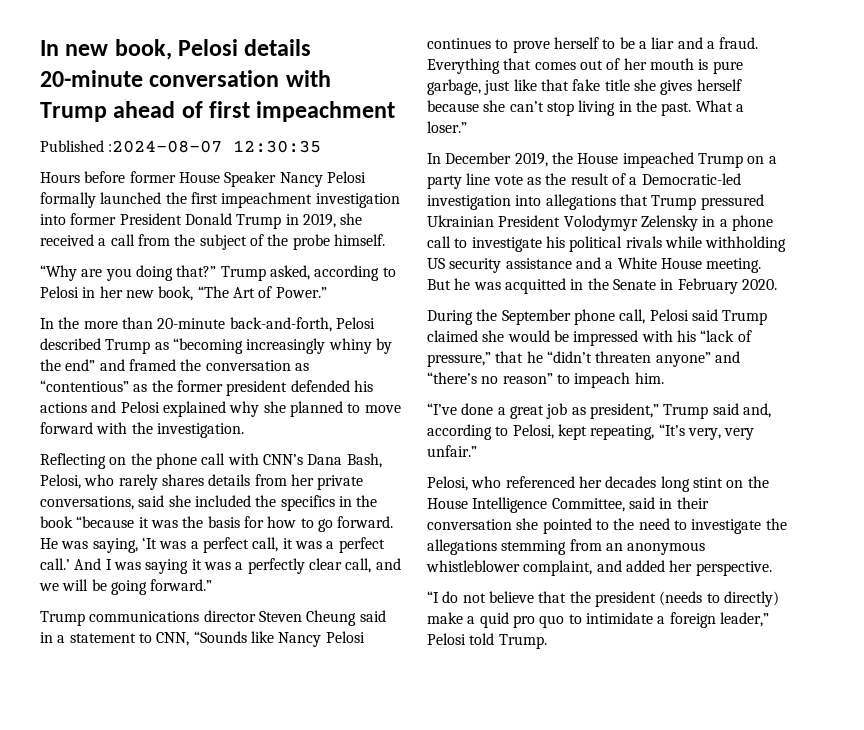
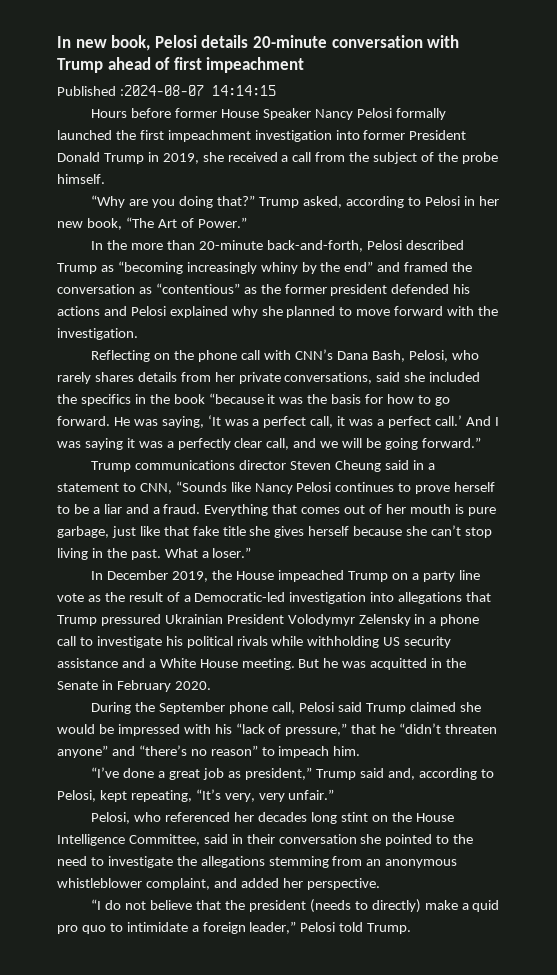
[233,140,322,153] 12:30:35 -> [211,85,276,96] 14:14:15

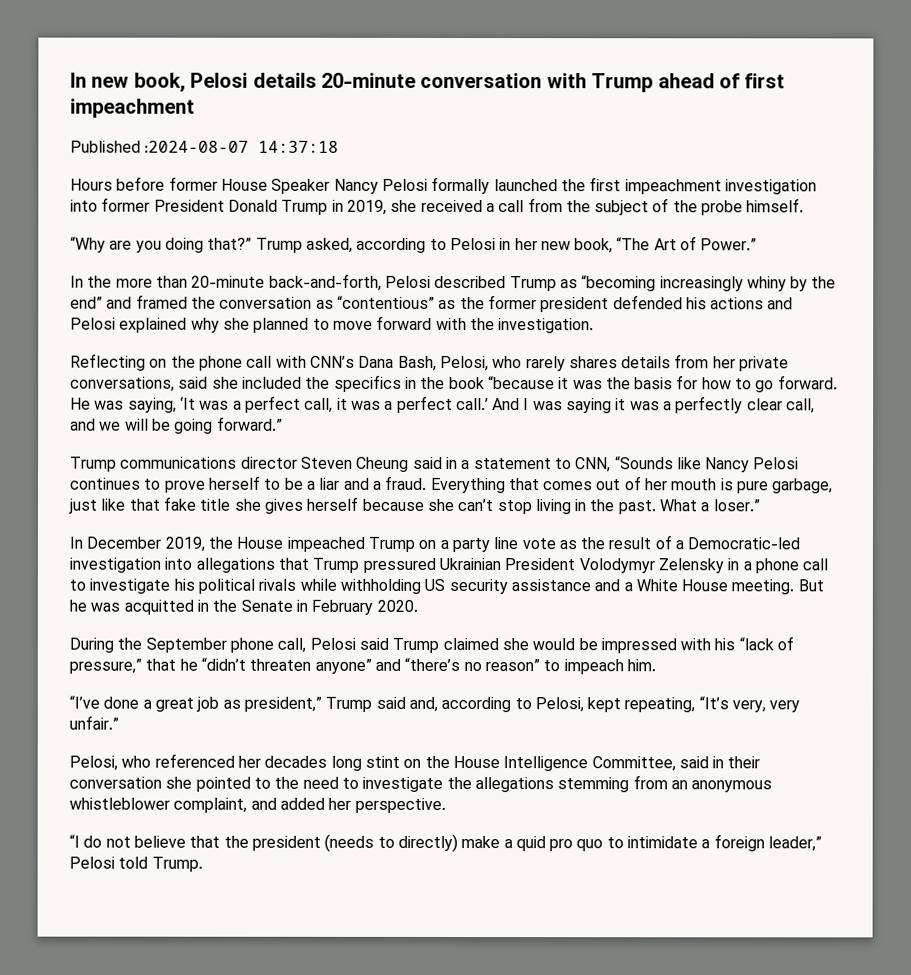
[211,85,276,96] 14:14:15 -> [258,140,340,153] 14:37:18

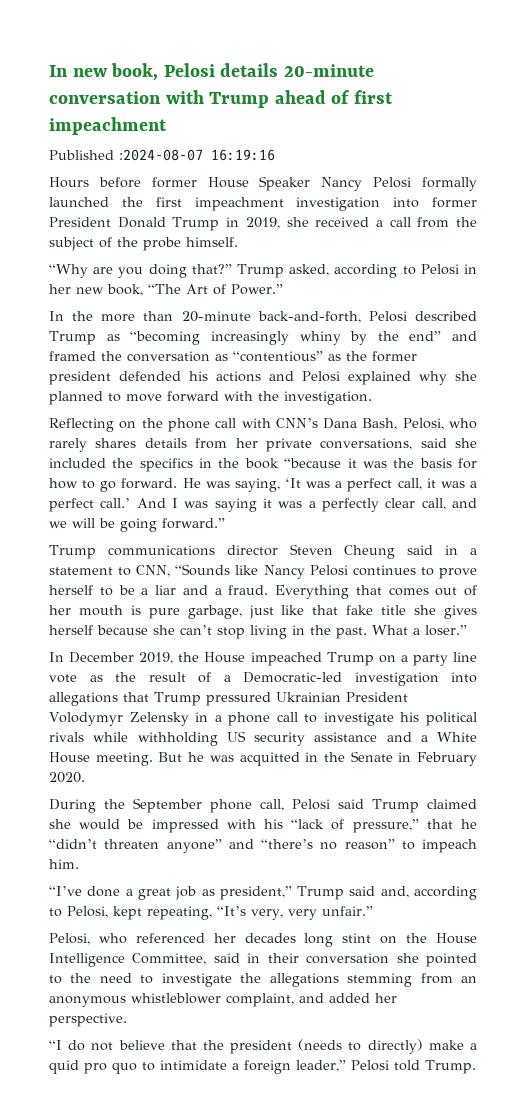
[258,140,340,153] 14:37:18 -> [211,149,275,161] 16:19:16

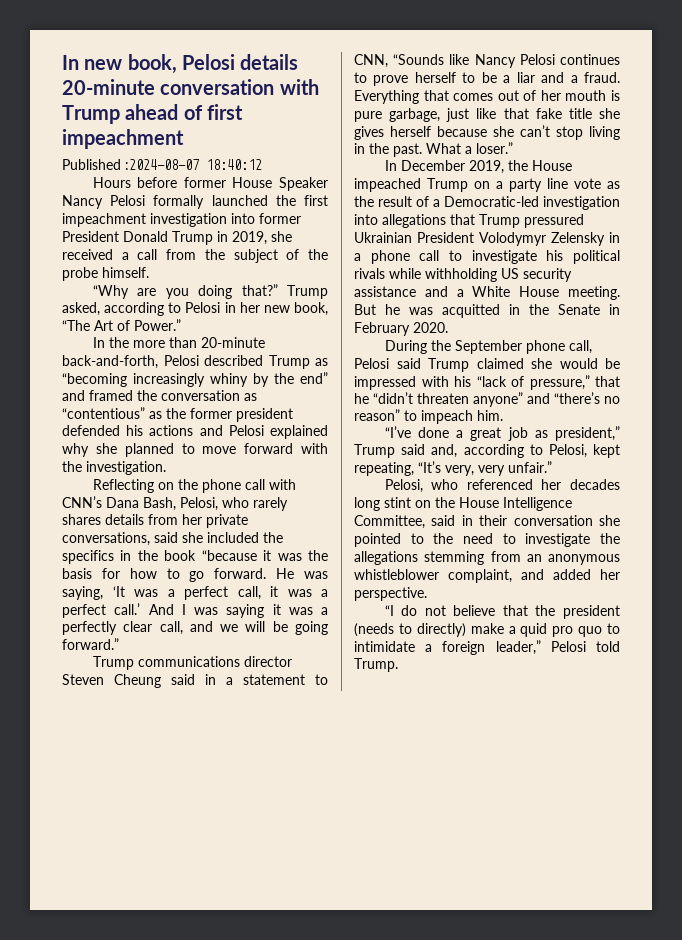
[211,149,275,161] 16:19:16 -> [206,159,262,170] 18:40:12

